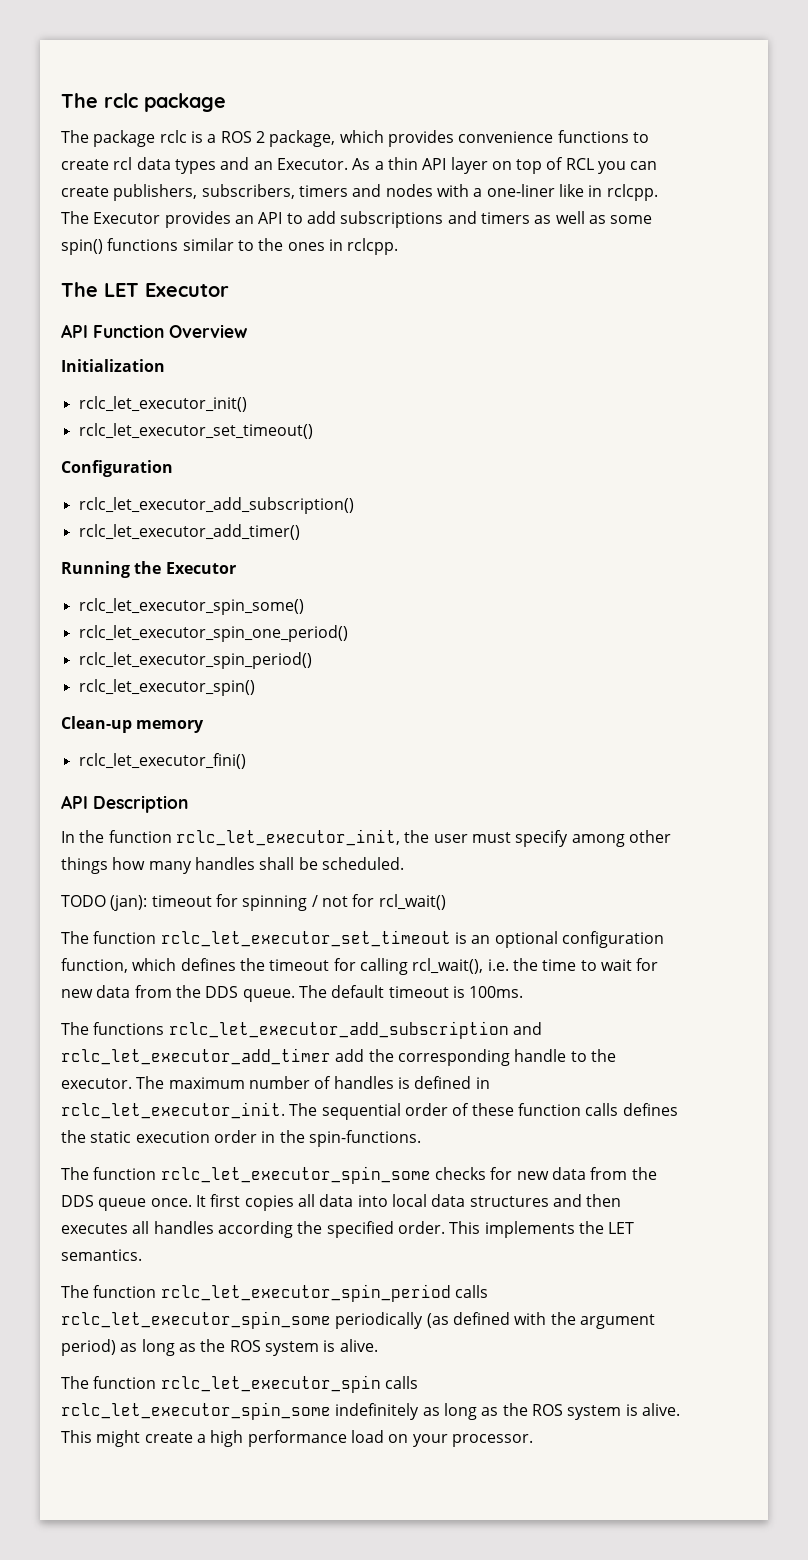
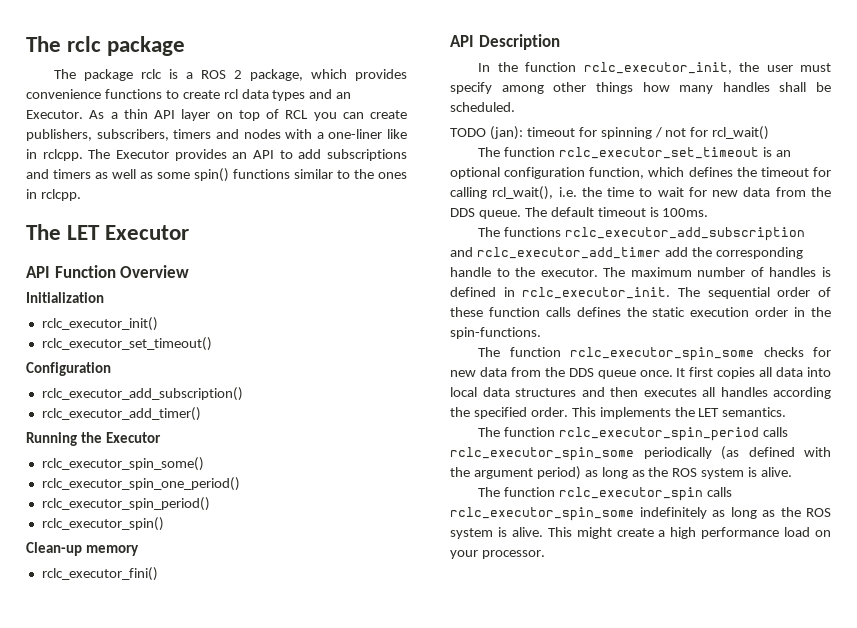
[78,396,247,412] [78,423,313,439] rclc_let_executor_init() // rclc_let_executor_set_timeout() -> [41,317,158,331] [41,337,212,351] rclc_executor_init() // rclc_executor_set_timeout()
[78,497,354,514] [78,524,300,540] rclc_let_executor_add_subscription() // rclc_let_executor_add_timer() -> [41,387,243,401] [41,407,201,421] rclc_executor_add_subscription() // rclc_executor_add_timer()
[78,598,304,615] [78,625,348,642] [78,652,312,669] [78,679,255,696] rclc_let_executor_spin_some() // rclc_let_executor_spin_one_period() // rclc_let_executor_spin_period() // rclc_let_executor_spin() -> [41,457,204,471] [41,477,240,491] [41,497,210,511] [41,517,164,531] rclc_executor_spin_some() // rclc_executor_spin_one_period() // rclc_executor_spin_period() // rclc_executor_spin()
[78,753,246,769] rclc_let_executor_fini() -> [41,567,158,581] rclc_executor_fini()
[175,829,400,846] rclc_let_executor_init, -> [583,62,732,74] rclc_executor_init,
[160,930,451,947] rclc_let_executor_set_timeout -> [559,147,760,159] rclc_executor_set_timeout
[168,1021,542,1039] [61,1048,331,1065] rclc_let_executor_add_subscription and rclc_let_executor_add_timer -> [565,227,806,241] [450,247,661,259] rclc_executor_add_subscription and rclc_executor_add_timer
[61,1102,285,1119] rclc_let_executor_init. -> [522,287,671,299] rclc_executor_init.
[160,1166,431,1184] rclc_let_executor_spin_some -> [570,347,755,361] rclc_executor_spin_some
[160,1284,488,1302] [61,1311,331,1329] rclc_let_executor_spin_period calls rclc_let_executor_spin_some -> [559,427,789,441] [450,447,634,461] rclc_executor_spin_period calls rclc_executor_spin_some
[160,1375,418,1393] [61,1402,331,1420] rclc_let_executor_spin calls rclc_let_executor_spin_some -> [559,487,733,501] [450,507,634,521] rclc_executor_spin calls rclc_executor_spin_some

